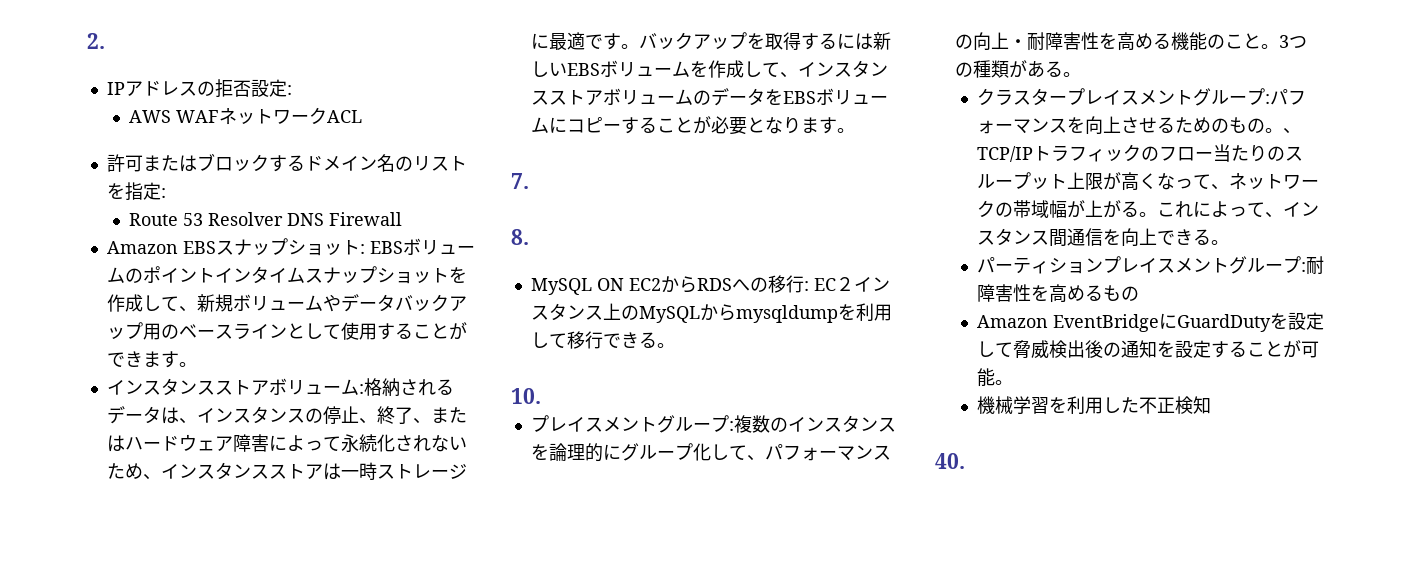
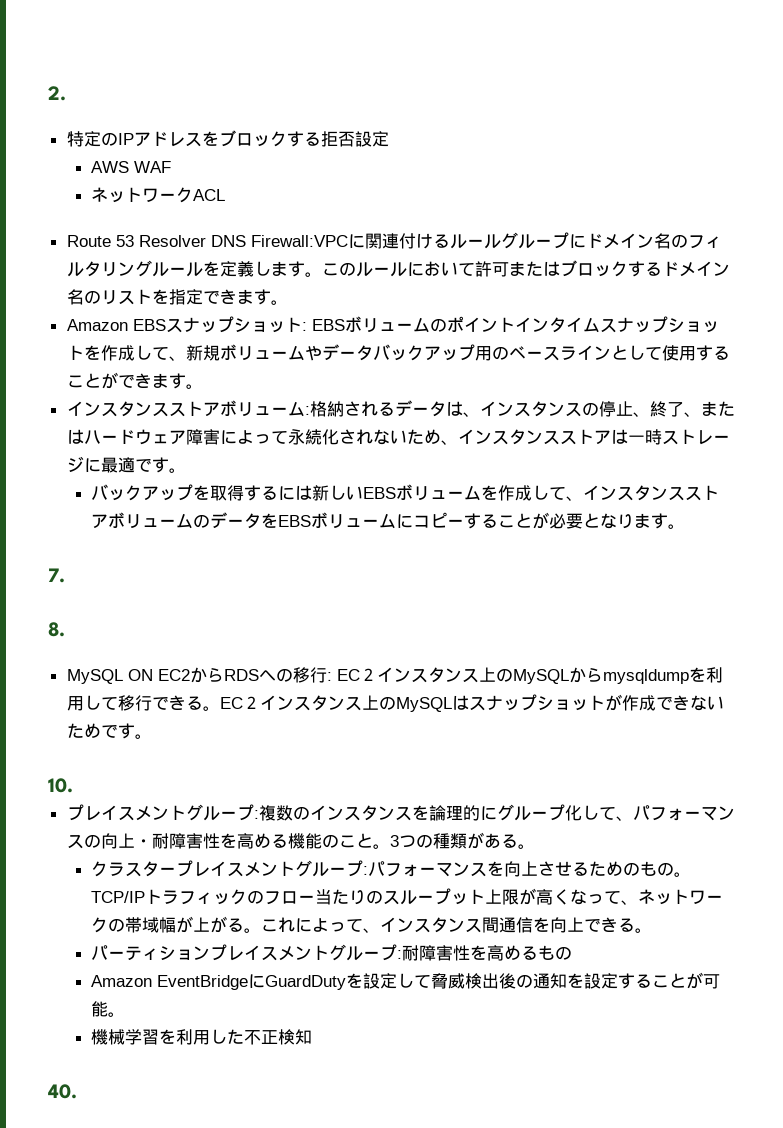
(105, 41) none -> [66,131,118,147] 特定の
[196,81,215,96] の -> [201,130,321,147] をブロックする
[286,85,292,95] : -> (389, 139) none
(219, 116) none -> (172, 167) //
(362, 116) none -> [66,232,722,249] [66,260,475,277] Route 53 Resolver DNS Firewall:VPCに関連付けるルールグループにドメイン名のフィルタリングルールを定義します。このルールにおいて
[160,188,166,198] [128,212,402,226] : // Route 53 Resolver DNS Firewall -> [202,289,288,305] できます。
(639, 46) none -> (186, 470) //
(675, 345) none -> [219,694,724,712] [66,723,152,739] EC２インスタンス上のMySQLはスナップショットが作成できないためです。
[1282,128,1301,134] 、 -> (692, 874) none

